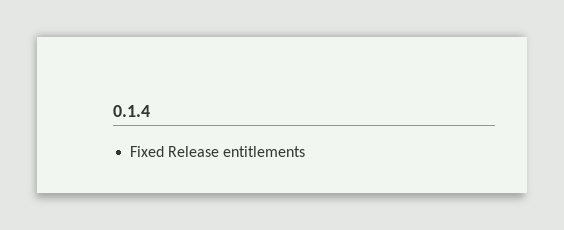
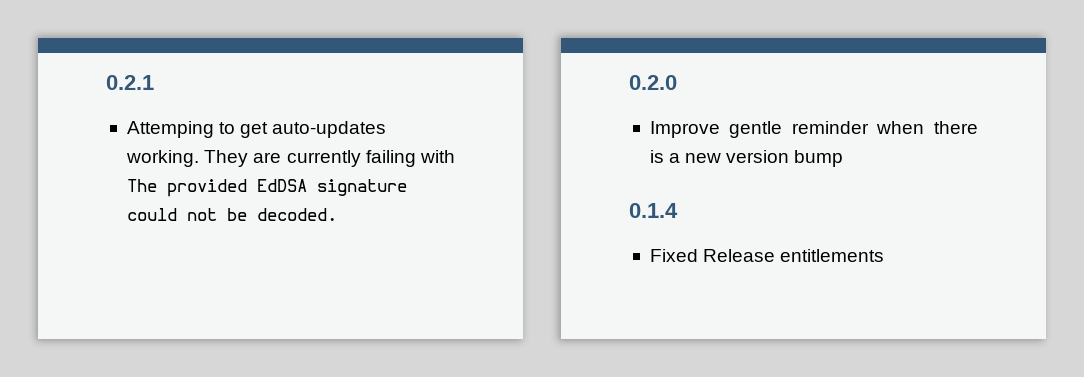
(113, 111) none -> [106,75,154,90] [126,121,387,138] [125,150,456,167] [126,179,407,197] [126,208,337,221] [629,75,677,90] [649,121,978,138] [649,150,844,167] 0.2.1 // Attemping to get auto-updates working. They are currently failing with The provided EdDSA signature could not be decoded. // 0.2.0 // Improve gentle reminder when there is a new version bump //

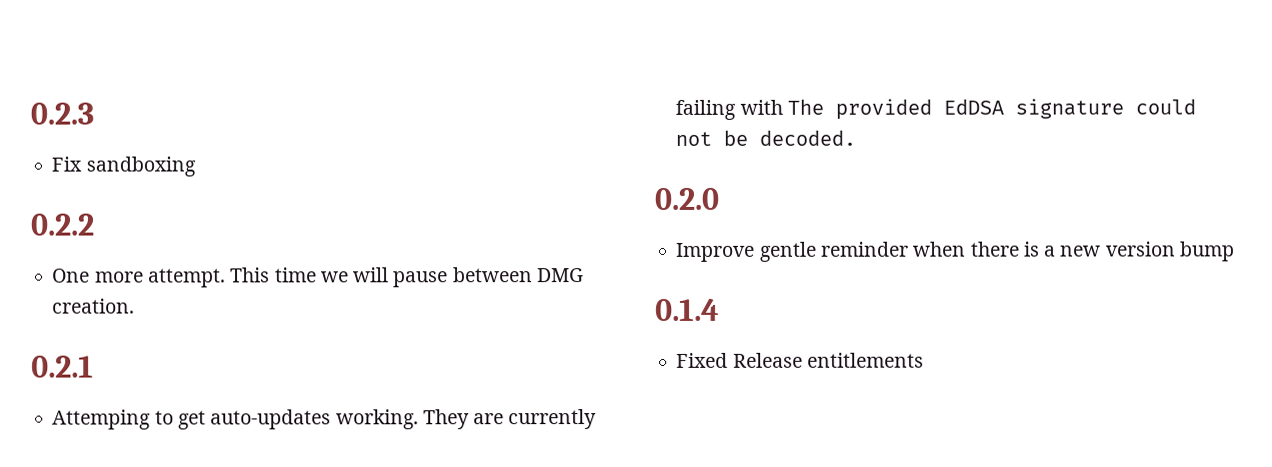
(106, 82) none -> [30,102,94,125] [51,156,196,177] [30,213,95,236] [52,267,584,288] [52,298,136,314] 0.2.3 // Fix sandboxing // 0.2.2 // One more attempt. This time we will pause between DMG creation. //

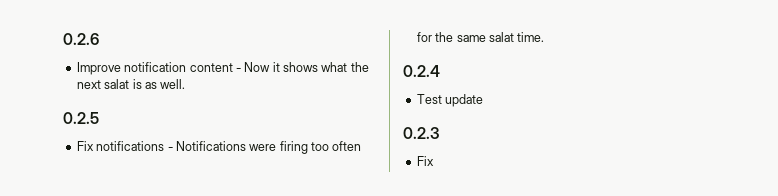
[30,102,94,125] [51,156,196,177] [30,213,95,236] [52,267,584,288] [52,298,136,314] [31,355,94,378] [52,409,598,430] [675,98,1196,120] [675,129,857,146] [654,187,719,210] [676,241,1235,262] [655,298,720,321] [676,352,924,368] 0.2.3 // Fix sandboxing // 0.2.2 // One more attempt. This time we will pause between DMG creation. // 0.2.1 // Attemping to get auto-updates working. They are currently failing with The provided EdDSA signature could not be decoded. // 0.2.0 // Improve gentle reminder when there is a new version bump // 0.1.4 // Fixed Release entitlements -> [63,33,99,45] [76,62,369,75] [76,79,186,89] [63,112,99,124] [76,141,362,154] [416,32,545,42] [403,65,440,77] [416,94,484,107] [403,127,440,139] [416,156,434,166] 0.2.6 // Improve notification content - Now it shows what the next salat is as well. // 0.2.5 // Fix notifications - Notifications were firing too often for the same salat time. // 0.2.4 // Test update // 0.2.3 // Fix

